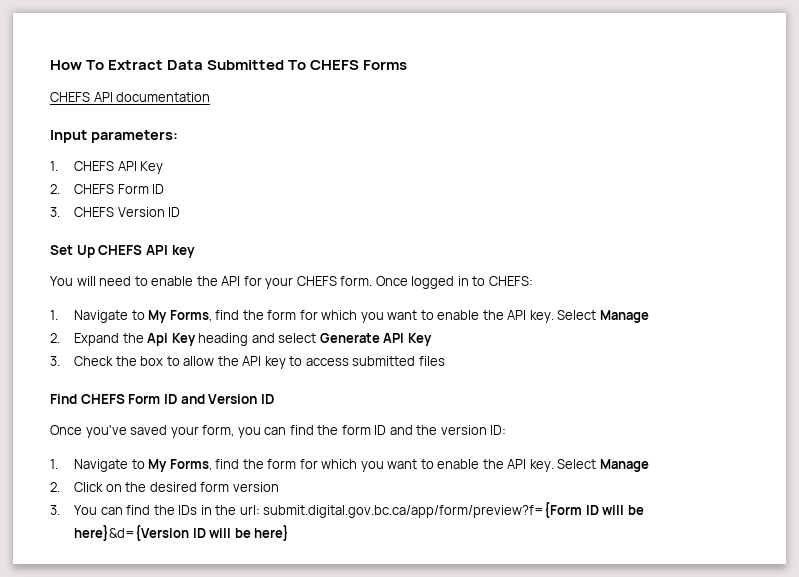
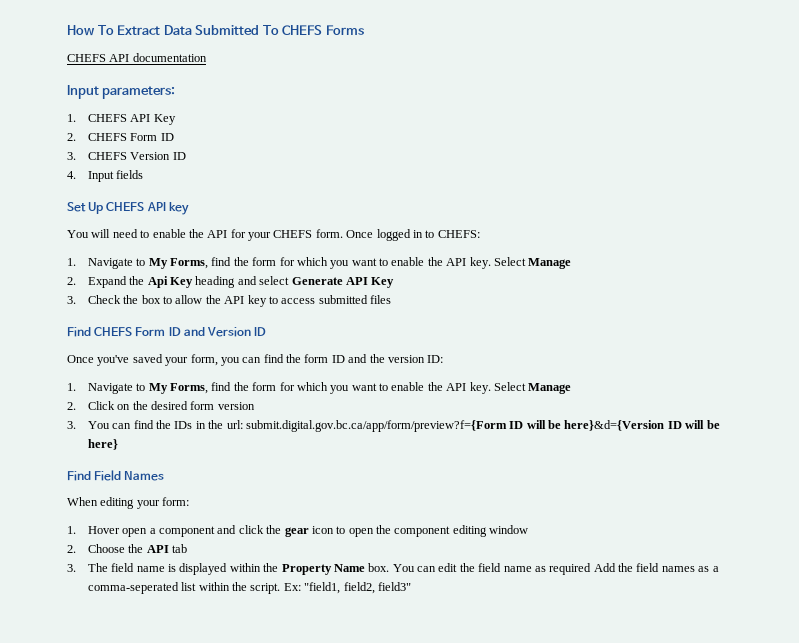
(181, 212) none -> [67,170,144,182] // 4. Input fields
(290, 533) none -> [67,470,165,481] [67,497,190,509] [67,525,529,537] [67,544,188,553] [67,563,719,575] [87,582,411,594] // Find Field Names // When editing your form: // 1. Hover open a component and click the gear icon to open the component editing window // 2. Choose the API tab // 3. The field name is displayed within the Property Name box. You can edit the field name as required Add the field names as a comma-seperated list within the script. Ex: "field1, field2, field3"

